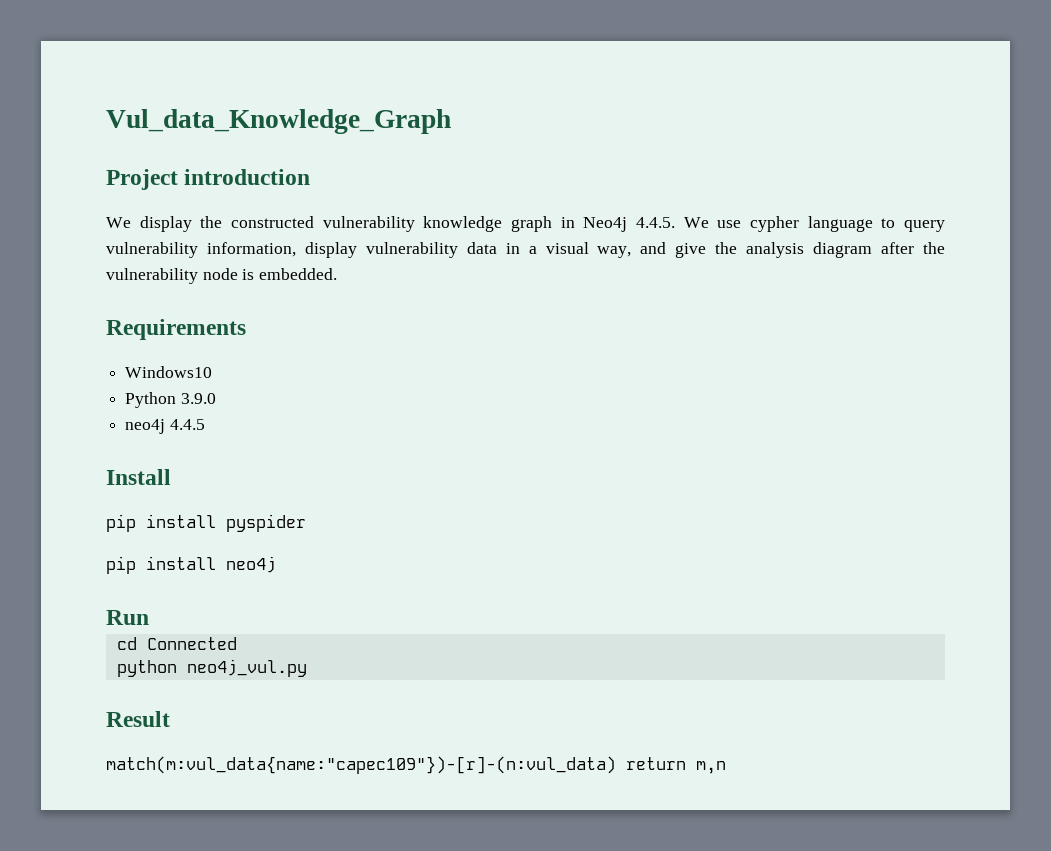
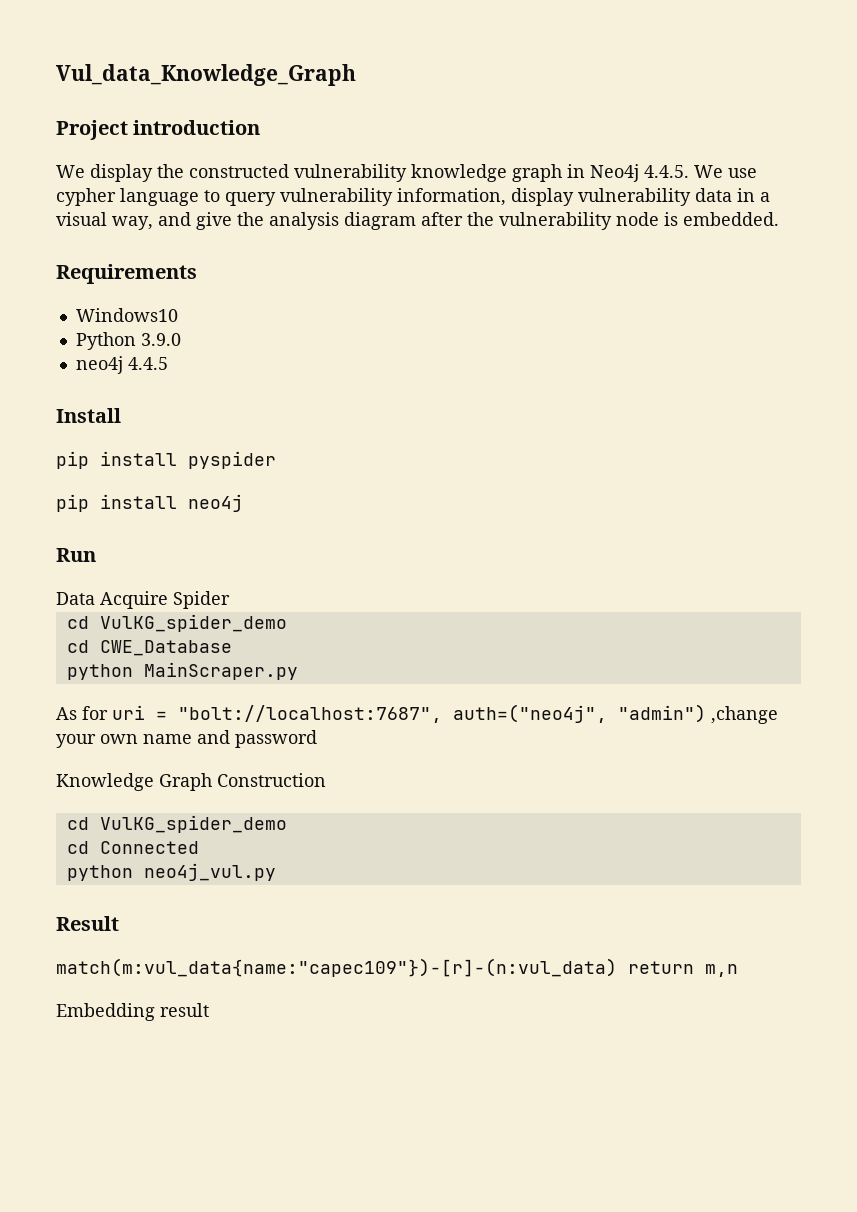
(149, 617) none -> [56,591,230,609] [66,614,287,632] [66,640,232,656] [66,662,298,680] [56,704,778,724] [56,730,317,748] [56,773,326,791] [66,815,287,833] // Data Acquire Spider // cd VulKG_spider_demo // cd CWE_Database // python MainScraper.py // As for uri = "bolt://localhost:7687", auth=("neo4j", "admin") ,change your own name and password // Knowledge Graph Construction // cd VulKG_spider_demo
(726, 767) none -> [56,1003,209,1021] // Embedding result

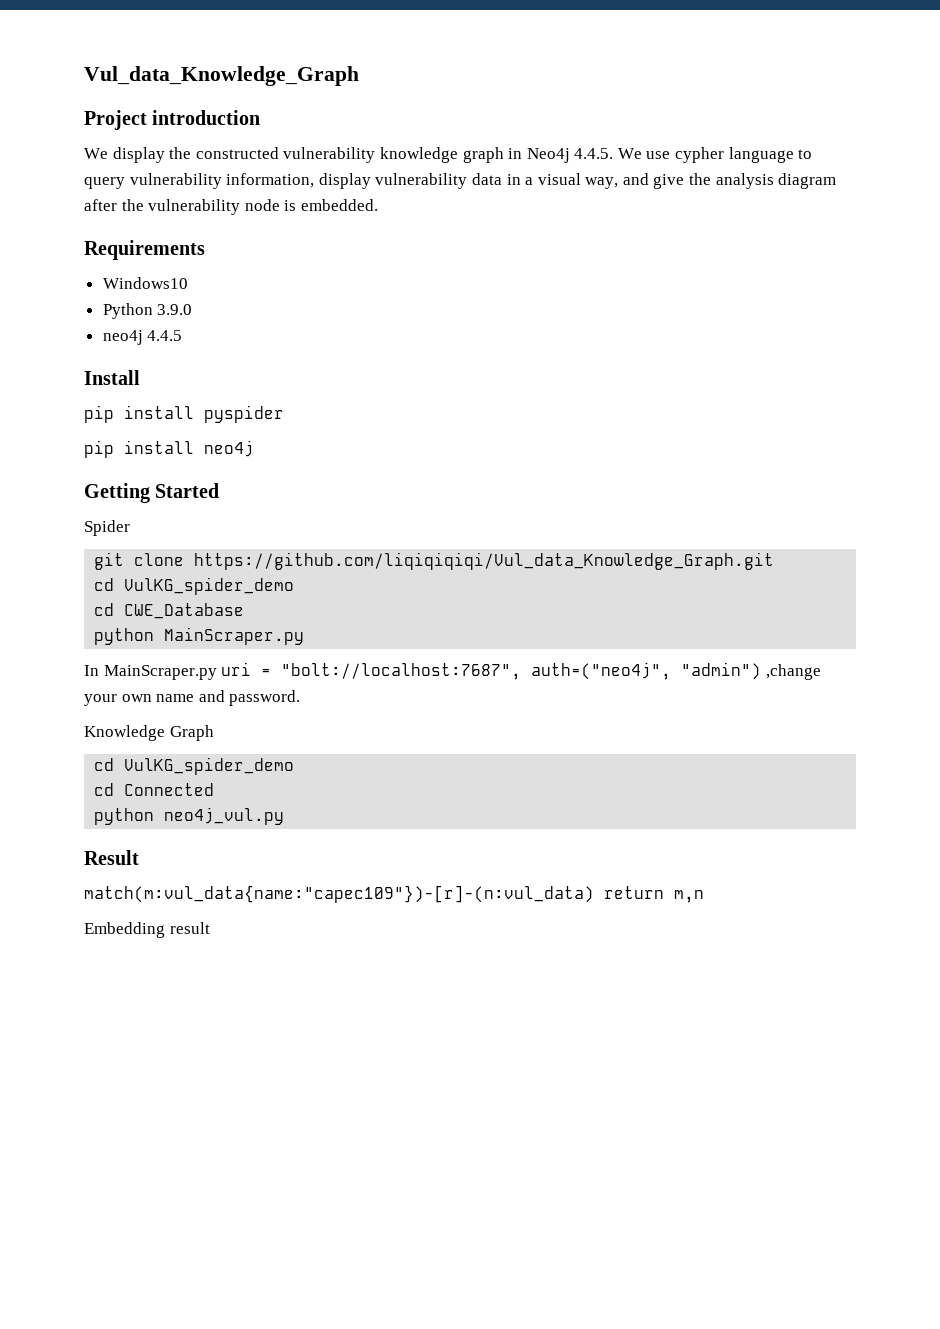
[56,548,96,562] [56,591,230,609] Run // Data Acquire Spider -> [84,483,220,503] [84,520,130,536] [94,552,775,570] Getting Started // Spider // git clone https://github.com/liqiqiqiqi/Vul_data_Knowledge_Graph.git
[56,706,108,720] As for -> [84,665,217,680] In MainScraper.py
[235,730,317,748] password -> [229,690,301,706] password.
[217,773,326,787] Construction -> (214, 733) none

